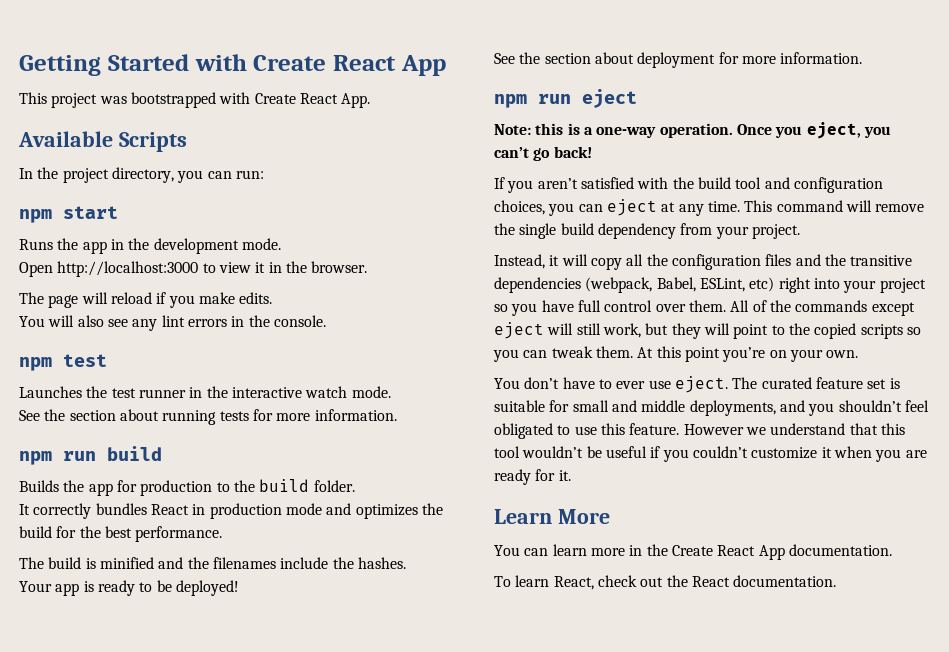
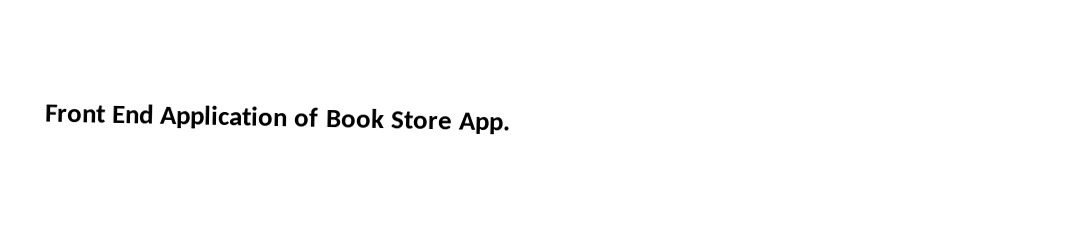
[19,54,446,76] [19,92,371,108] [18,131,187,152] [19,167,264,183] [19,206,118,223] [19,238,281,254] [19,261,368,277] [19,292,273,308] [19,315,326,331] [19,354,107,371] [19,386,391,398] [19,409,397,425] [19,446,162,465] [19,479,355,496] [19,503,443,519] [19,526,223,542] [19,557,406,569] [19,580,239,596] [494,52,863,68] [494,89,637,108] [494,122,891,139] [494,146,592,161] [494,177,883,193] [494,199,925,216] [494,223,800,239] [494,254,913,270] [494,277,926,293] [494,300,915,316] [494,322,921,339] [493,346,859,362] [494,376,900,393] [494,400,929,416] [494,423,905,439] [494,446,927,462] [494,469,571,485] [494,509,610,524] [494,544,892,560] [494,575,837,590] Getting Started with Create React App // This project was bootstrapped with Create React App. // Available Scripts // In the project directory, you can run: // npm start // Runs the app in the development mode. // Open http://localhost:3000 to view it in the browser. // The page will reload if you make edits. // You will also see any lint errors in the console. // npm test // Launches the test runner in the interactive watch mode. // See the section about running tests for more information. // npm run build // Builds the app for production to the build folder. // It correctly bundles React in production mode and optimizes the build for the best performance. // The build is minified and the filenames include the hashes. // Your app is ready to be deployed! // See the section about deployment for more information. // npm run eject // Note: this is a one-way operation. Once you eject, you can’t go back! // If you aren’t satisfied with the build tool and configuration choices, you can eject at any time. This command will remove the single build dependency from your project. // Instead, it will copy all the configuration files and the transitive dependencies (webpack, Babel, ESLint, etc) right into your project so you have full control over them. All of the commands except eject will still work, but they will point to the copied scripts so you can tweak them. At this point you’re on your own. // You don’t have to ever use eject. The curated feature set is suitable for small and middle deployments, and you shouldn’t feel obligated to use this feature. However we understand that this tool wouldn’t be useful if you couldn’t customize it when you are ready for it. // Learn More // You can learn more in the Create React App documentation. // To learn React, check out the React documentation. -> [44,103,511,135] Front End Application of Book Store App.

